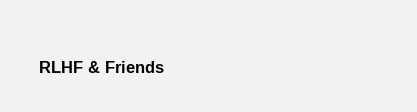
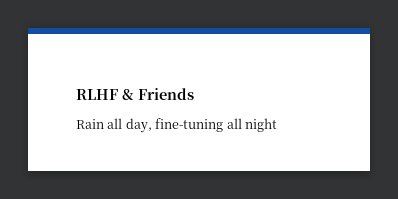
(164, 67) none -> [76,118,277,133] // Rain all day, fine-tuning all night

